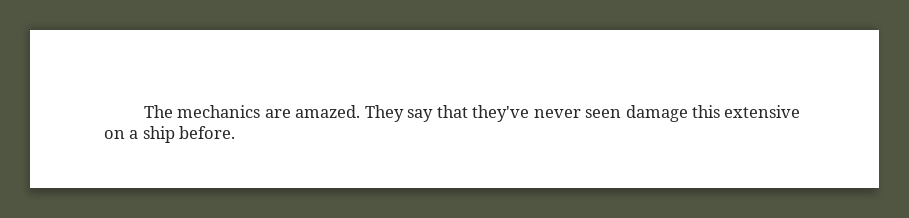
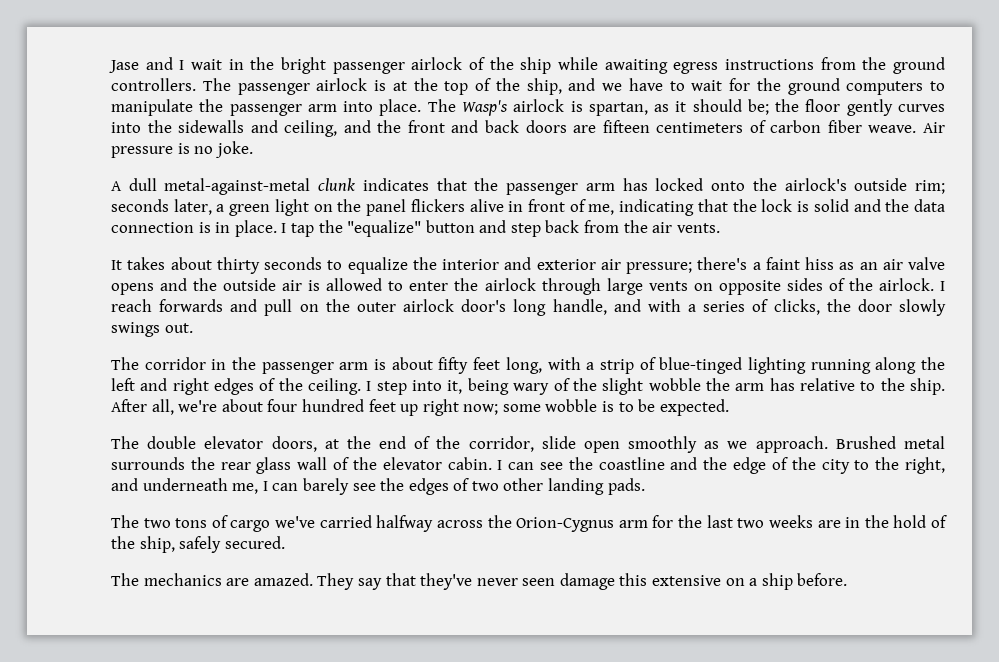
(143, 111) none -> [109,57,945,74] [111,78,945,95] [111,99,946,116] [111,120,945,137] [111,141,253,158] [111,178,946,195] [111,199,946,216] [111,220,720,237] [111,257,945,274] [111,278,945,295] [111,299,946,316] [111,322,193,337] [111,357,946,374] [111,378,945,395] [111,399,729,416] [111,436,945,453] [111,457,946,474] [111,478,645,495] [111,515,947,532] [111,536,285,553] Jase and I wait in the bright passenger airlock of the ship while awaiting egress instructions from the ground controllers. The passenger airlock is at the top of the ship, and we have to wait for the ground computers to manipulate the passenger arm into place. The Wasp's airlock is spartan, as it should be; the floor gently curves into the sidewalls and ceiling, and the front and back doors are fifteen centimeters of carbon fiber weave. Air pressure is no joke. // A dull metal-against-metal clunk indicates that the passenger arm has locked onto the airlock's outside rim; seconds later, a green light on the panel flickers alive in front of me, indicating that the lock is solid and the data connection is in place. I tap the "equalize" button and step back from the air vents. // It takes about thirty seconds to equalize the interior and exterior air pressure; there's a faint hiss as an air valve opens and the outside air is allowed to enter the airlock through large vents on opposite sides of the airlock. I reach forwards and pull on the outer airlock door's long handle, and with a series of clicks, the door slowly swings out. // The corridor in the passenger arm is about fifty feet long, with a strip of blue-tinged lighting running along the left and right edges of the ceiling. I step into it, being wary of the slight wobble the arm has relative to the ship. After all, we're about four hundred feet up right now; some wobble is to be expected. // The double elevator doors, at the end of the corridor, slide open smoothly as we approach. Brushed metal surrounds the rear glass wall of the elevator cabin. I can see the coastline and the edge of the city to the right, and underneath me, I can barely see the edges of two other landing pads. // The two tons of cargo we've carried halfway across the Orion-Cygnus arm for the last two weeks are in the hold of the ship, safely secured. //

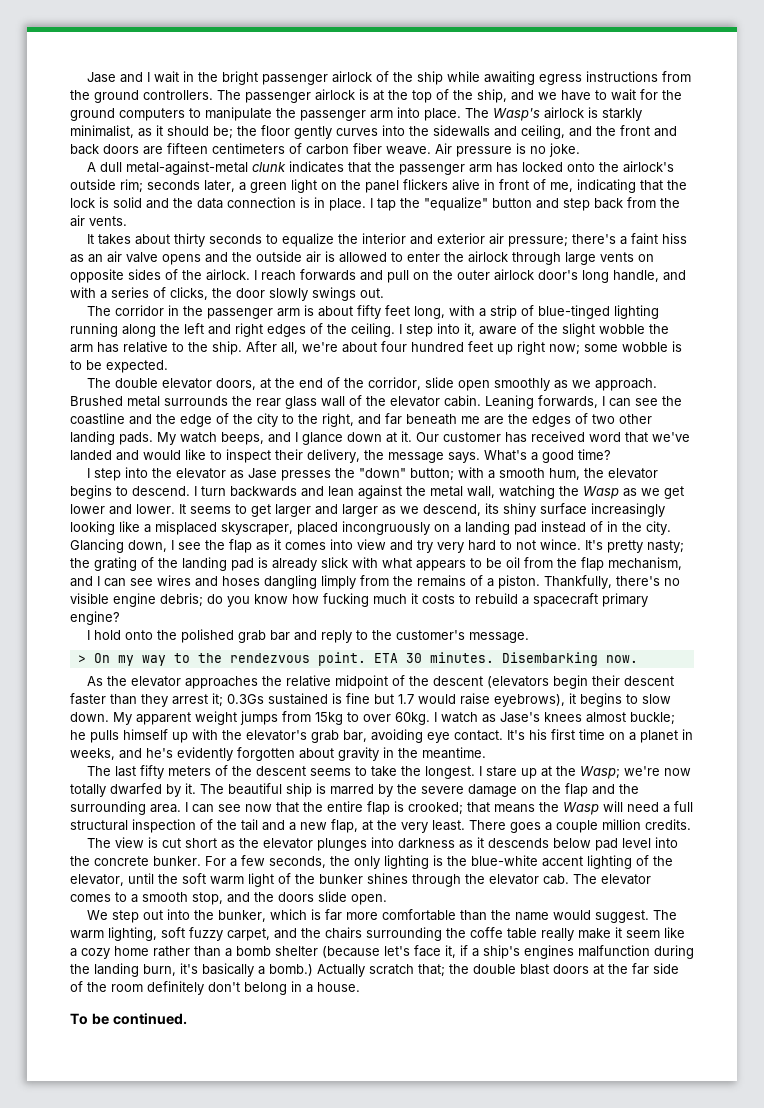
[588,102,648,116] spartan, -> [602,108,642,121] [70,125,134,138] starkly minimalist,
[467,378,550,395] being wary -> [479,326,517,335] aware
(492, 463) none -> [485,395,598,409] Leaning forwards,
[142,478,376,495] underneath me, I can barely see -> [385,413,504,425] far beneath me are
[111,515,947,532] [111,536,285,553] [111,573,848,590] // The two tons of cargo we've carried halfway across the Orion-Cygnus arm for the last two weeks are in the hold of the ship, safely secured. // The mechanics are amazed. They say that they've never seen damage this extensive on a ship before. -> [157,431,690,445] [70,449,611,463] [87,467,659,481] [70,485,684,499] [70,503,665,517] [70,521,671,535] [70,539,684,553] [70,557,682,571] [70,575,680,589] [70,593,648,607] [70,611,120,625] [87,629,530,643] [77,652,638,666] [87,675,675,689] [70,693,671,707] [70,711,675,725] [70,729,693,743] [70,747,486,761] [87,765,692,779] [70,783,639,797] [70,801,693,815] [70,819,691,833] [87,837,679,851] [70,855,673,869] [70,873,651,887] [70,891,387,905] [87,909,678,923] [70,927,685,941] [70,945,694,959] [70,963,679,977] [70,981,360,995] [70,1013,187,1025] My watch beeps, and I glance down at it. Our customer has received word that we've landed and would like to inspect their delivery, the message says. What's a good time? // I step into the elevator as Jase presses the "down" button; with a smooth hum, the elevator begins to descend. I turn backwards and lean against the metal wall, watching the Wasp as we get lower and lower. It seems to get larger and larger as we descend, its shiny surface increasingly looking like a misplaced skyscraper, placed incongruously on a landing pad instead of in the city. Glancing down, I see the flap as it comes into view and try very hard to not wince. It's pretty nasty; the grating of the landing pad is already slick with what appears to be oil from the flap mechanism, and I can see wires and hoses dangling limply from the remains of a piston. Thankfully, there's no visible engine debris; do you know how fucking much it costs to rebuild a spacecraft primary engine? // I hold onto the polished grab bar and reply to the customer's message. // > On my way to the rendezvous point. ETA 30 minutes. Disembarking now. // As the elevator approaches the relative midpoint of the descent (elevators begin their descent faster than they arrest it; 0.3Gs sustained is fine but 1.7 would raise eyebrows), it begins to slow down. My apparent weight jumps from 15kg to over 60kg. I watch as Jase's knees almost buckle; he pulls himself up with the elevator's grab bar, avoiding eye contact. It's his first time on a planet in weeks, and he's evidently forgotten about gravity in the meantime. // The last fifty meters of the descent seems to take the longest. I stare up at the Wasp; we're now totally dwarfed by it. The beautiful ship is marred by the severe damage on the flap and the surrounding area. I can see now that the entire flap is crooked; that means the Wasp will need a full structural inspection of the tail and a new flap, at the very least. There goes a couple million credits. // The view is cut short as the elevator plunges into darkness as it descends below pad level into the concrete bunker. For a few seconds, the only lighting is the blue-white accent lighting of the elevator, until the soft warm light of the bunker shines through the elevator cab. The elevator comes to a smooth stop, and the doors slide open. // We step out into the bunker, which is far more comfortable than the name would suggest. The warm lighting, soft fuzzy carpet, and the chairs surrounding the coffe table really make it seem like a cozy home rather than a bomb shelter (because let's face it, if a ship's engines malfunction during the landing burn, it's basically a bomb.) Actually scratch that; the double blast doors at the far side of the room definitely don't belong in a house. // To be continued.

